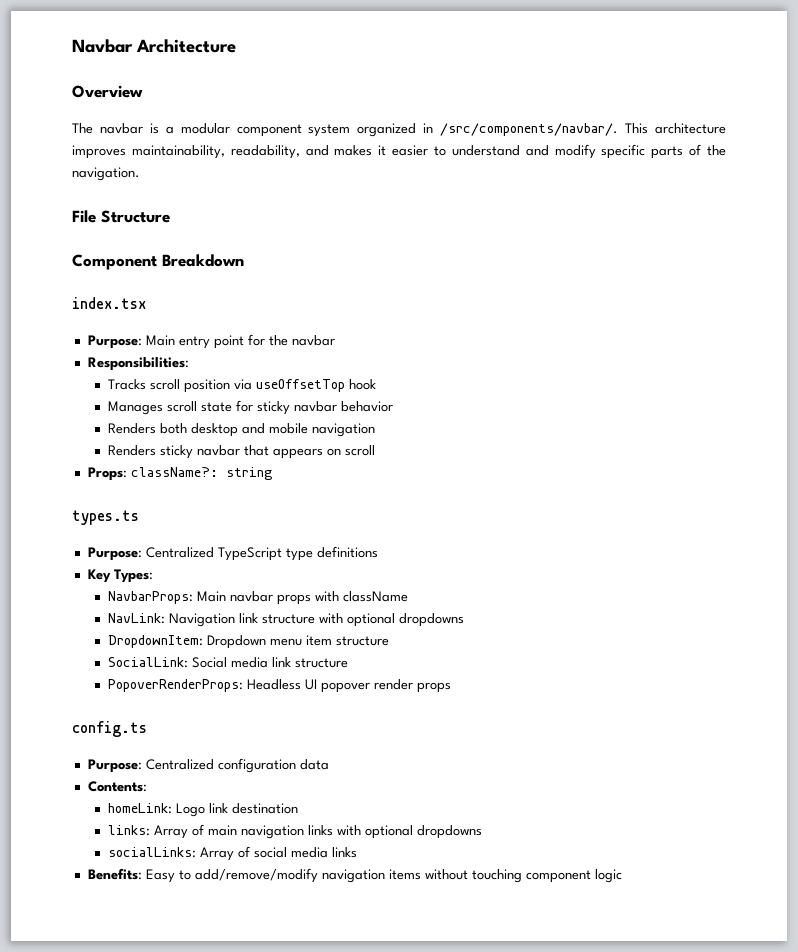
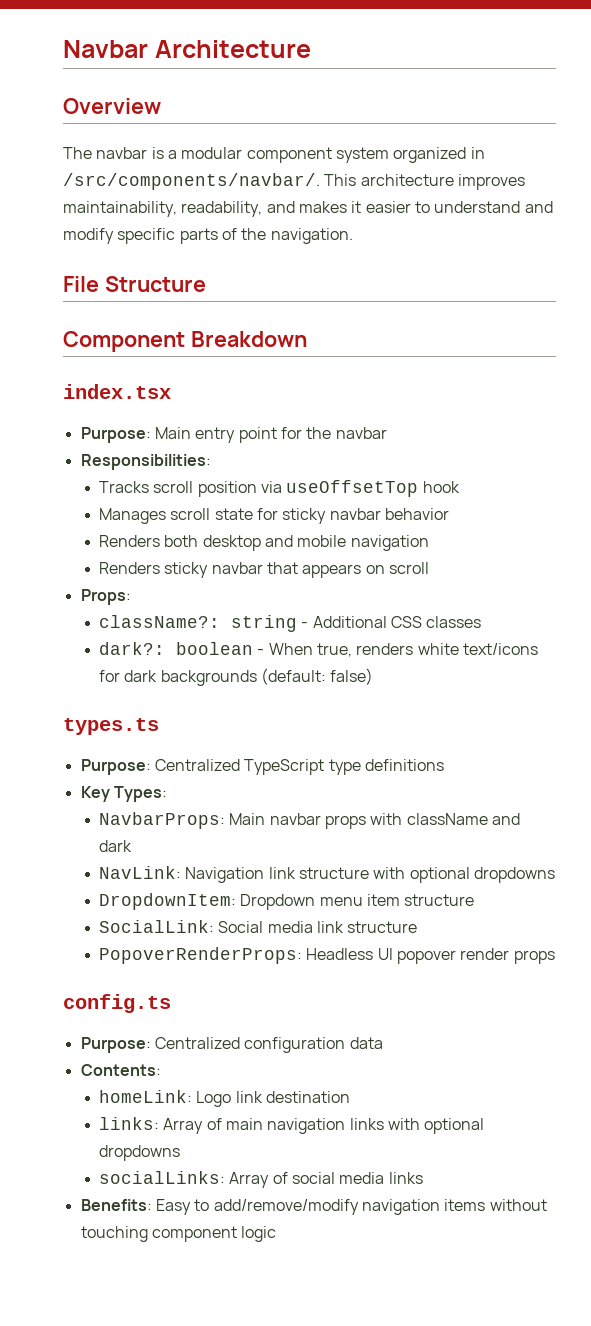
(127, 474) none -> (131, 597) //
(272, 473) none -> [301,616,482,628] [99,642,538,657] [99,668,374,686] - Additional CSS classes // dark?: boolean - When true, renders white text/icons for dark backgrounds (default: false)
(409, 596) none -> [491,813,520,825] [99,840,133,852] and dark

